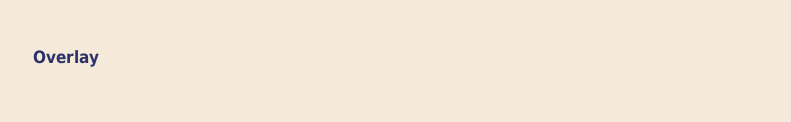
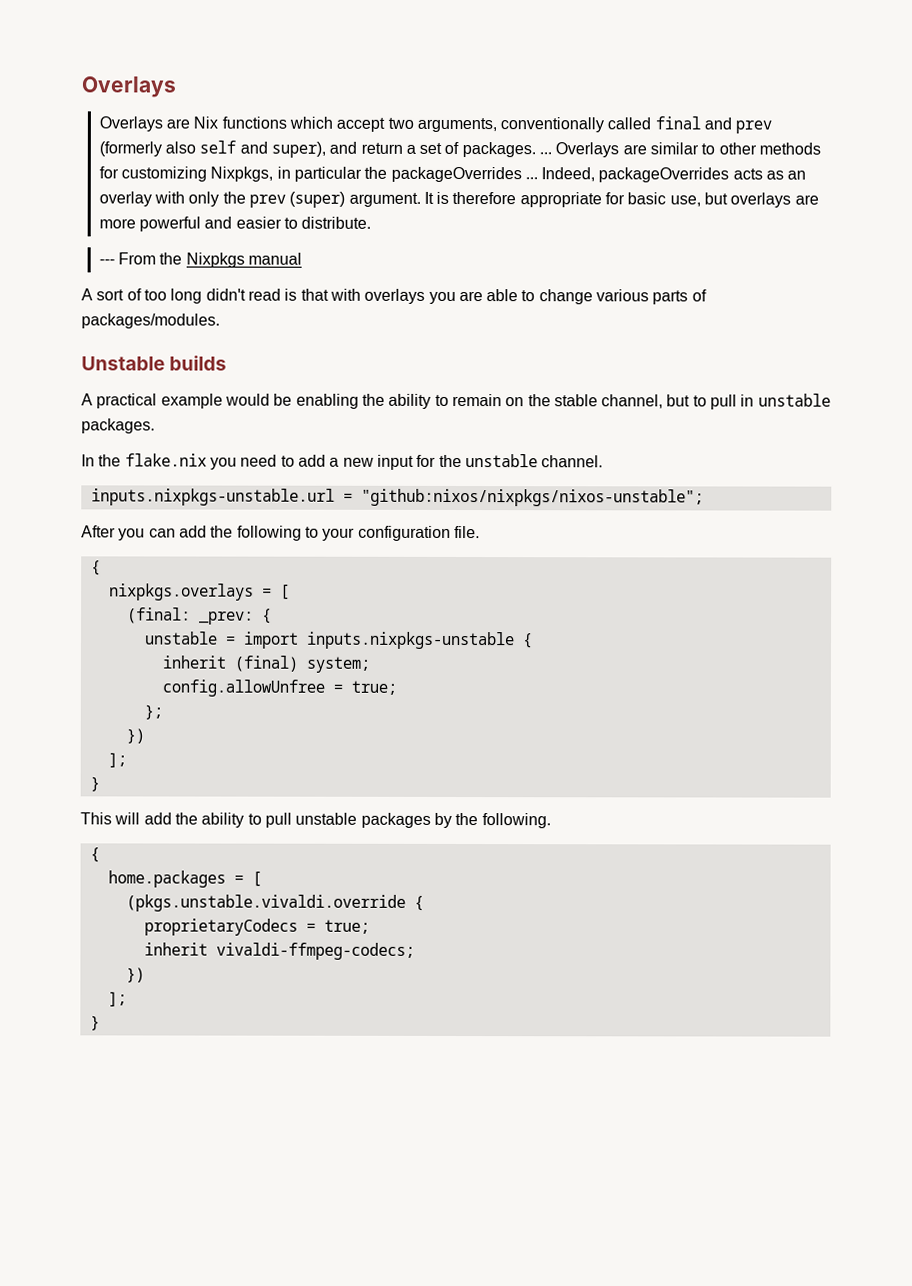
[33,50,99,67] Overlay -> [81,76,176,98] [98,116,773,134] [98,140,822,158] [98,166,807,183] [98,191,819,208] [98,216,372,232] [98,252,302,268] [81,288,707,305] [81,313,220,329] [81,355,228,371] [81,393,831,410] [81,418,155,434] [81,453,604,470] [90,488,704,507] [81,525,480,541] [90,560,101,576] [108,583,290,601] [126,607,272,625] [143,631,533,650] [161,655,370,673] [161,679,397,697] [143,704,163,720] [125,728,145,744] [107,752,127,768] [89,776,100,792] [80,812,551,829] [89,847,100,863] [107,870,262,888] [125,894,424,912] [143,918,370,936] [143,942,415,960] [125,967,145,983] [107,991,127,1007] [89,1015,100,1031] Overlays // Overlays are Nix functions which accept two arguments, conventionally called final and prev (formerly also self and super), and return a set of packages. ... Overlays are similar to other methods for customizing Nixpkgs, in particular the packageOverrides ... Indeed, packageOverrides acts as an overlay with only the prev (super) argument. It is therefore appropriate for basic use, but overlays are more powerful and easier to distribute. // --- From the Nixpkgs manual // A sort of too long didn't read is that with overlays you are able to change various parts of packages/modules. // Unstable builds // A practical example would be enabling the ability to remain on the stable channel, but to pull in unstable packages. // In the flake.nix you need to add a new input for the unstable channel. // inputs.nixpkgs-unstable.url = "github:nixos/nixpkgs/nixos-unstable"; // After you can add the following to your configuration file. // { // nixpkgs.overlays = [ // (final: _prev: { // unstable = import inputs.nixpkgs-unstable { // inherit (final) system; // config.allowUnfree = true; // }; // }) // ]; // } // This will add the ability to pull unstable packages by the following. // { // home.packages = [ // (pkgs.unstable.vivaldi.override { // proprietaryCodecs = true; // inherit vivaldi-ffmpeg-codecs; // }) // ]; // }

